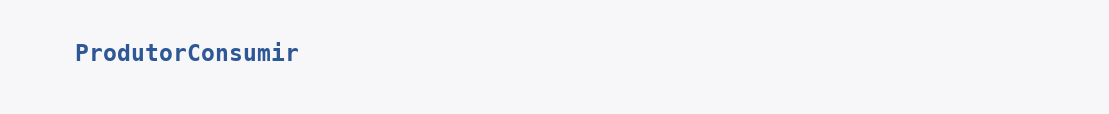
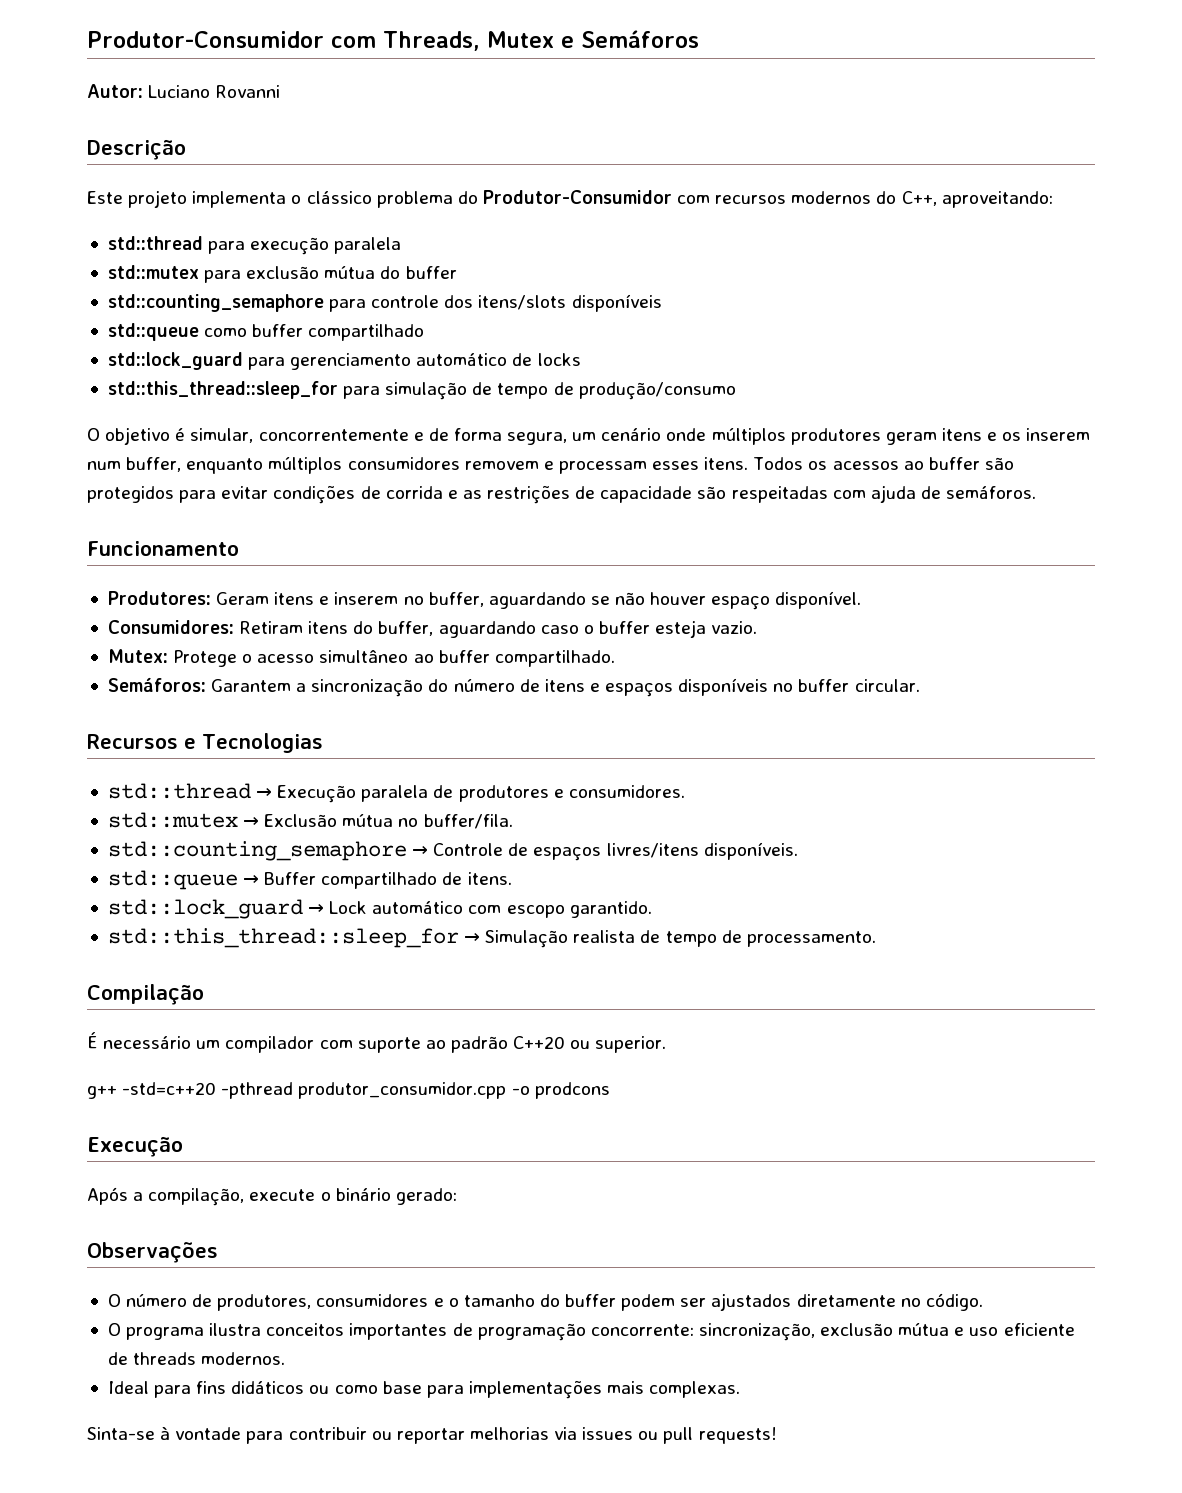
[75,42,299,61] ProdutorConsumir -> [87,30,699,51] [87,84,281,98] [87,139,186,160] [87,190,1053,208] [107,236,402,255] [107,265,457,283] [107,294,662,312] [107,323,425,341] [107,352,581,370] [107,381,736,400] [87,427,1091,445] [87,457,1014,474] [87,485,1037,504] [87,541,239,556] [107,591,862,610] [107,620,758,638] [107,649,615,667] [107,677,920,697] [87,733,323,753] [107,783,685,803] [107,812,513,829] [107,841,798,861] [107,870,512,890] [107,899,652,919] [107,928,876,948] [87,984,204,1005] [87,1032,667,1053] [87,1082,610,1099] [87,1136,183,1157] [87,1187,457,1206] [87,1242,218,1263] [107,1293,983,1311] [107,1323,1075,1341] [107,1352,286,1365] [107,1380,741,1399] [87,1426,777,1444] Produtor-Consumidor com Threads, Mutex e Semáforos // Autor: Luciano Rovanni // Descrição // Este projeto implementa o clássico problema do Produtor-Consumidor com recursos modernos do C++, aproveitando: // std::thread para execução paralela // std::mutex para exclusão mútua do buffer // std::counting_semaphore para controle dos itens/slots disponíveis // std::queue como buffer compartilhado // std::lock_guard para gerenciamento automático de locks // std::this_thread::sleep_for para simulação de tempo de produção/consumo // O objetivo é simular, concorrentemente e de forma segura, um cenário onde múltiplos produtores geram itens e os inserem num buffer, enquanto múltiplos consumidores removem e processam esses itens. Todos os acessos ao buffer são protegidos para evitar condições de corrida e as restrições de capacidade são respeitadas com ajuda de semáforos. // Funcionamento // Produtores: Geram itens e inserem no buffer, aguardando se não houver espaço disponível. // Consumidores: Retiram itens do buffer, aguardando caso o buffer esteja vazio. // Mutex: Protege o acesso simultâneo ao buffer compartilhado. // Semáforos: Garantem a sincronização do número de itens e espaços disponíveis no buffer circular. // Recursos e Tecnologias // std::thread → Execução paralela de produtores e consumidores. // std::mutex → Exclusão mútua no buffer/fila. // std::counting_semaphore → Controle de espaços livres/itens disponíveis. // std::queue → Buffer compartilhado de itens. // std::lock_guard → Lock automático com escopo garantido. // std::this_thread::sleep_for → Simulação realista de tempo de processamento. // Compilação // É necessário um compilador com suporte ao padrão C++20 ou superior. // g++ -std=c++20 -pthread produtor_consumidor.cpp -o prodcons // Execução // Após a compilação, execute o binário gerado: // Observações // O número de produtores, consumidores e o tamanho do buffer podem ser ajustados diretamente no código. // O programa ilustra conceitos importantes de programação concorrente: sincronização, exclusão mútua e uso eficiente de threads modernos. // Ideal para fins didáticos ou como base para implementações mais complexas. // Sinta-se à vontade para contribuir ou reportar melhorias via issues ou pull requests!

